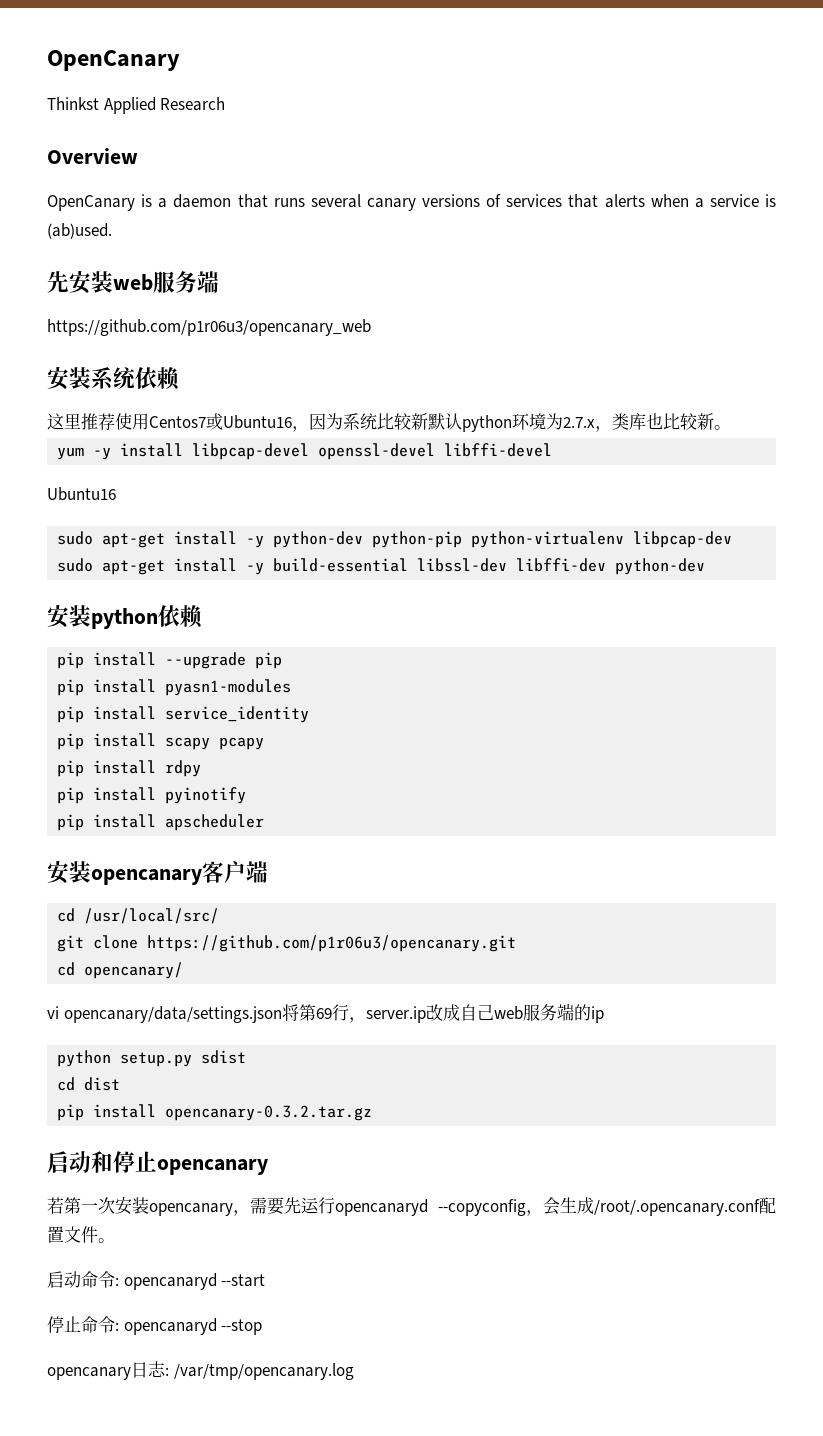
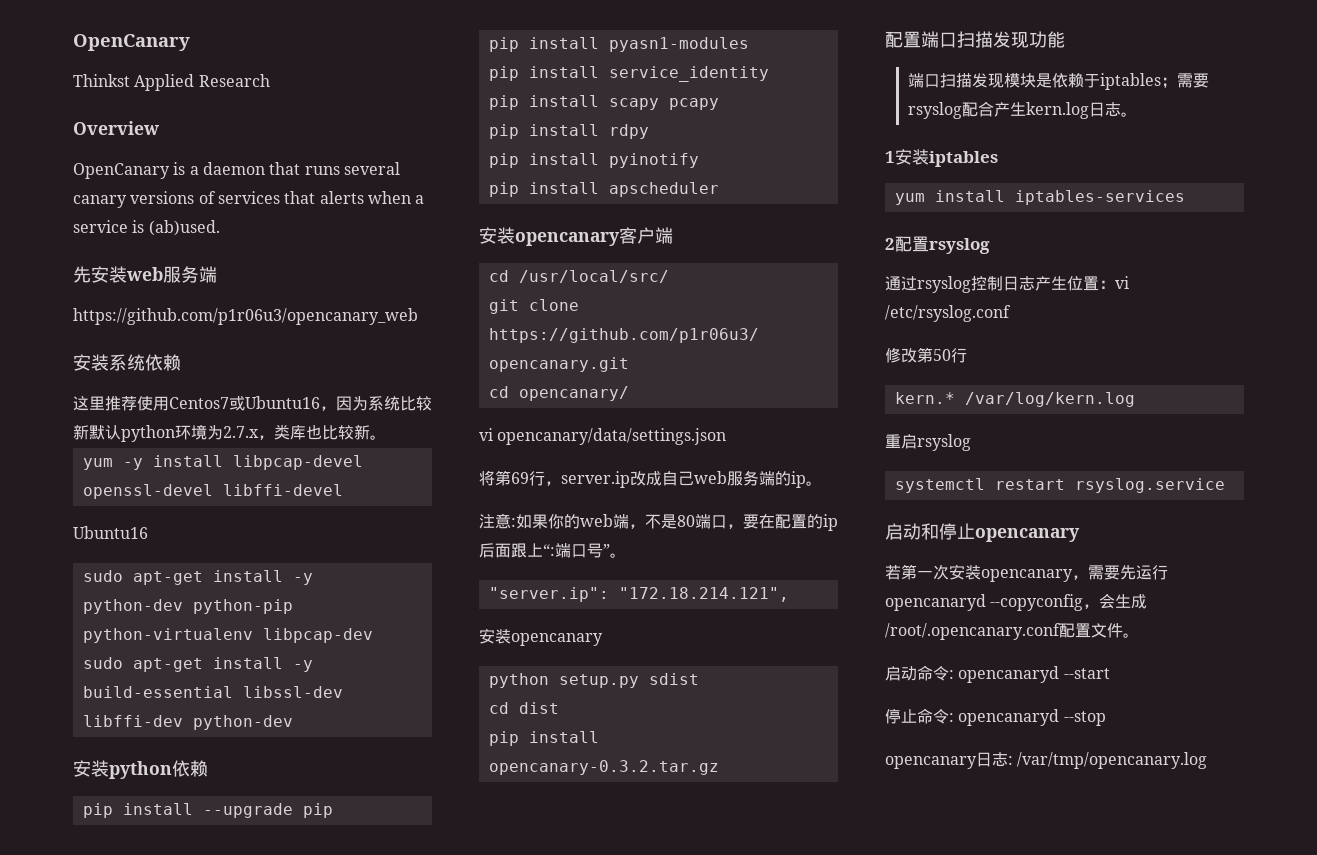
(282, 1014) none -> (727, 436) //
(604, 1014) none -> [806,481,822,486] [479,513,838,531] [479,543,626,558] [488,587,789,602] [479,628,603,646] 。 // 注意:如果你的web端，不是80端口，要在配置的ip后面跟上“:端口号”。 // "server.ip": "172.18.214.121", // 安装opencanary
(373, 1113) none -> [885,31,1065,48] [907,73,1209,90] [907,101,1137,119] [885,149,998,167] [894,190,1185,205] [885,236,990,254] [885,276,1129,293] [885,305,1011,322] [885,347,967,363] [894,392,1135,407] [885,434,971,451] [894,478,1225,493] // 配置端口扫描发现功能 // 端口扫描发现模块是依赖于iptables；需要rsyslog配合产生kern.log日志。 // 1安装iptables // yum install iptables-services // 2配置rsyslog // 通过rsyslog控制日志产生位置：vi /etc/rsyslog.conf // 修改第50行 // kern.* /var/log/kern.log // 重启rsyslog // systemctl restart rsyslog.service

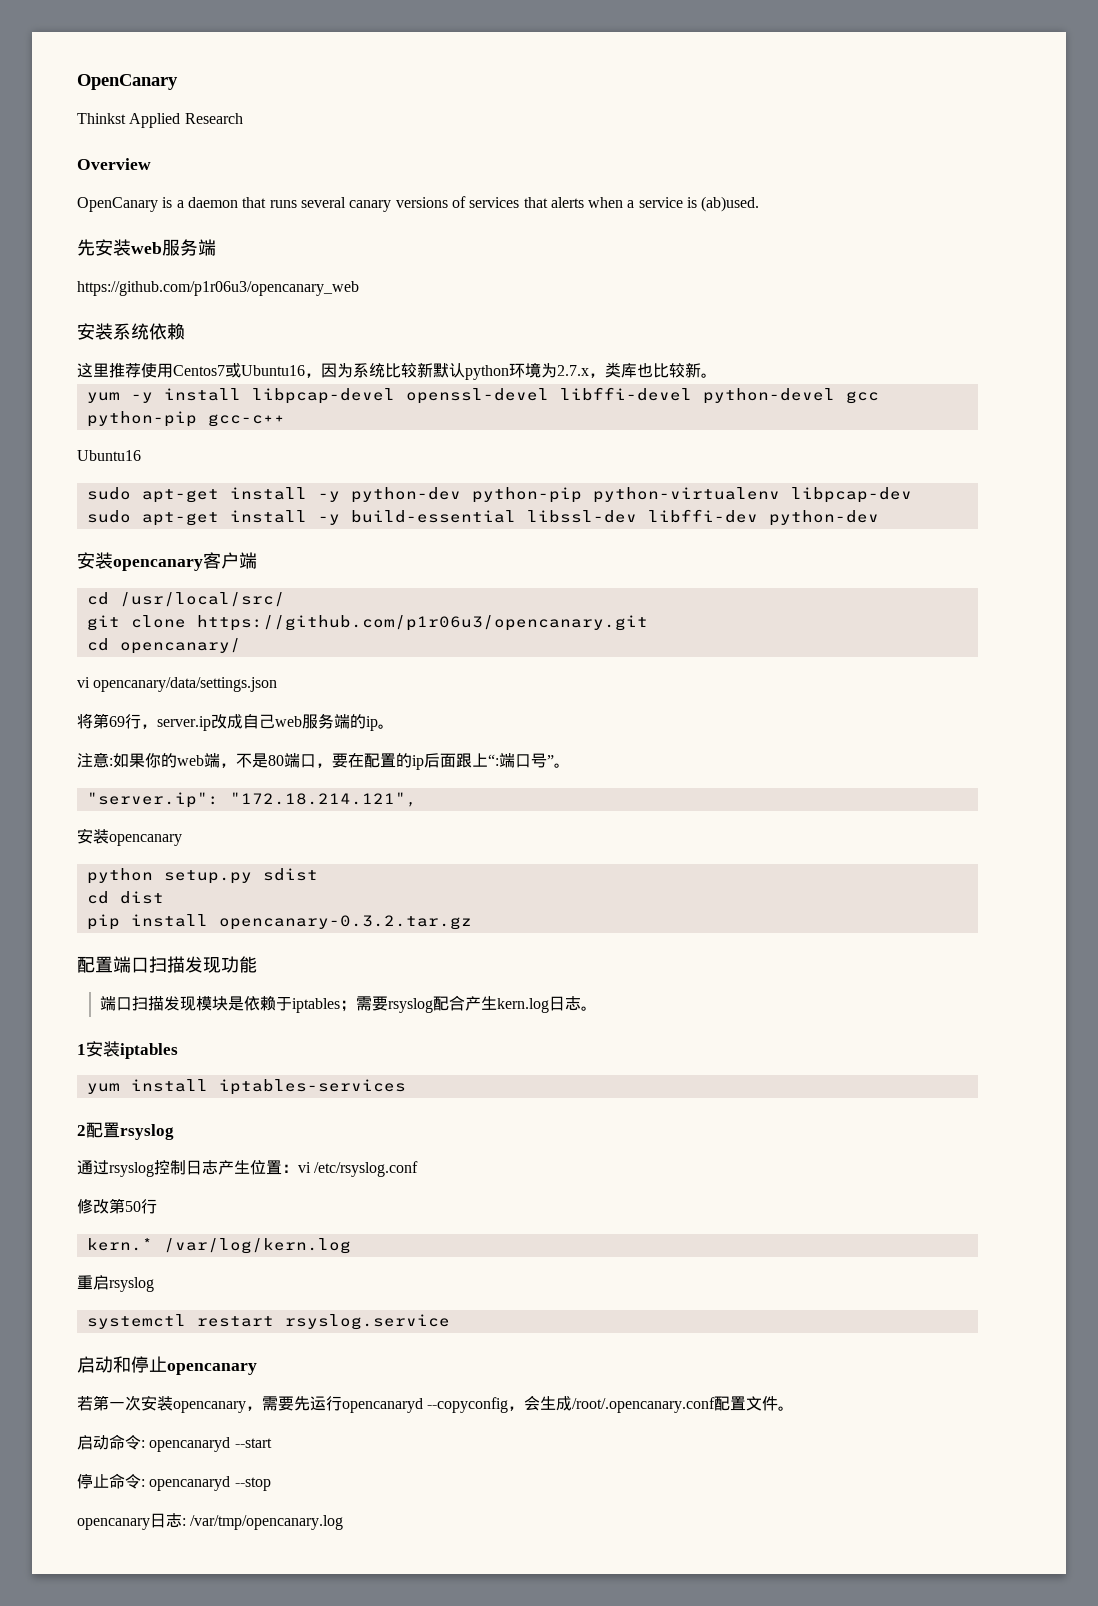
(343, 490) none -> [702,388,879,404] [86,411,285,427] python-devel gcc python-pip gcc-c++
[73,760,208,779] [82,803,333,818] [488,37,749,52] [488,66,769,82] [488,95,719,110] [488,124,649,139] [488,153,699,168] [488,182,719,197] // 安装python依赖 // pip install --upgrade pip // pip install pyasn1-modules // pip install service_identity // pip install scapy pcapy // pip install rdpy // pip install pyinotify // pip install apscheduler -> (879, 518) none

